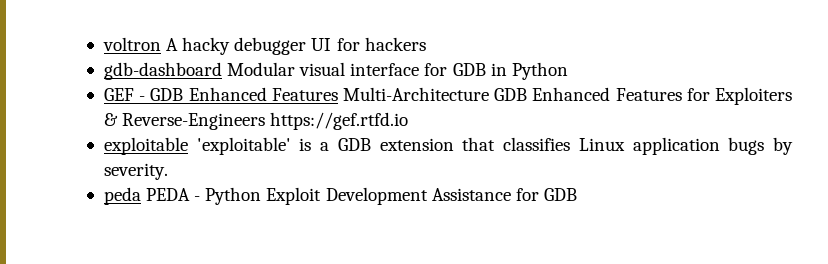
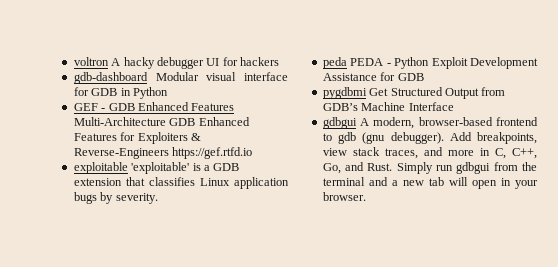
(577, 194) none -> [322,87,506,99] [322,102,454,111] [322,117,538,129] [322,132,537,144] [322,147,537,159] [322,162,537,174] [322,177,538,189] [322,192,366,201] // pygdbmi Get Structured Output from GDB’s Machine Interface // gdbgui A modern, browser-based frontend to gdb (gnu debugger). Add breakpoints, view stack traces, and more in C, C++, Go, and Rust. Simply run gdbgui from the terminal and a new tab will open in your browser.

